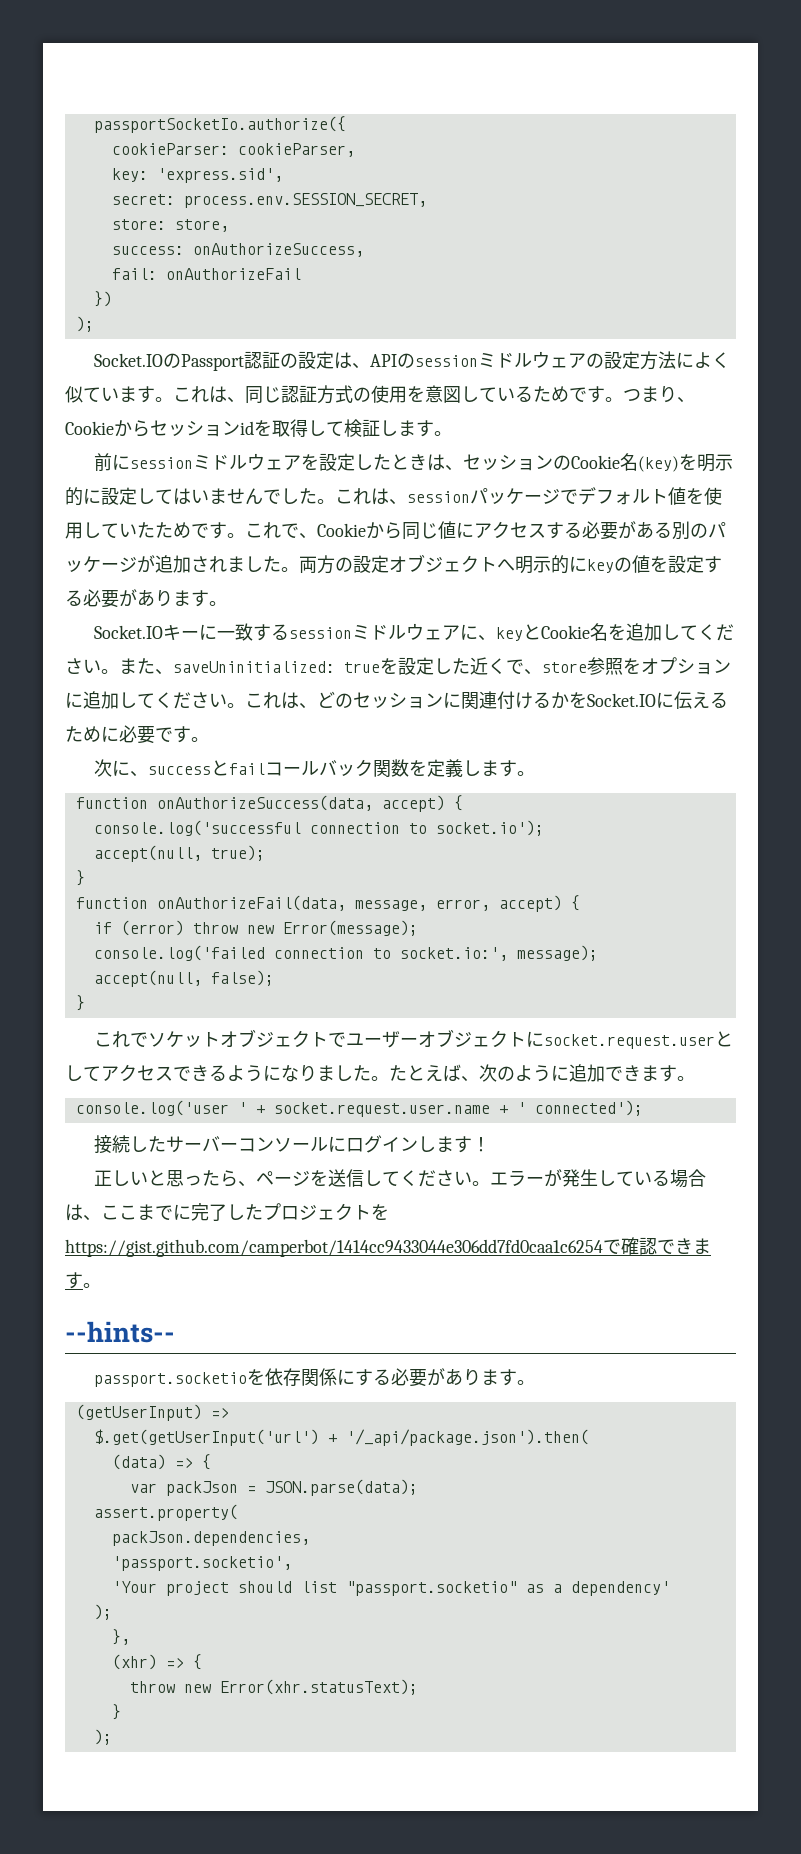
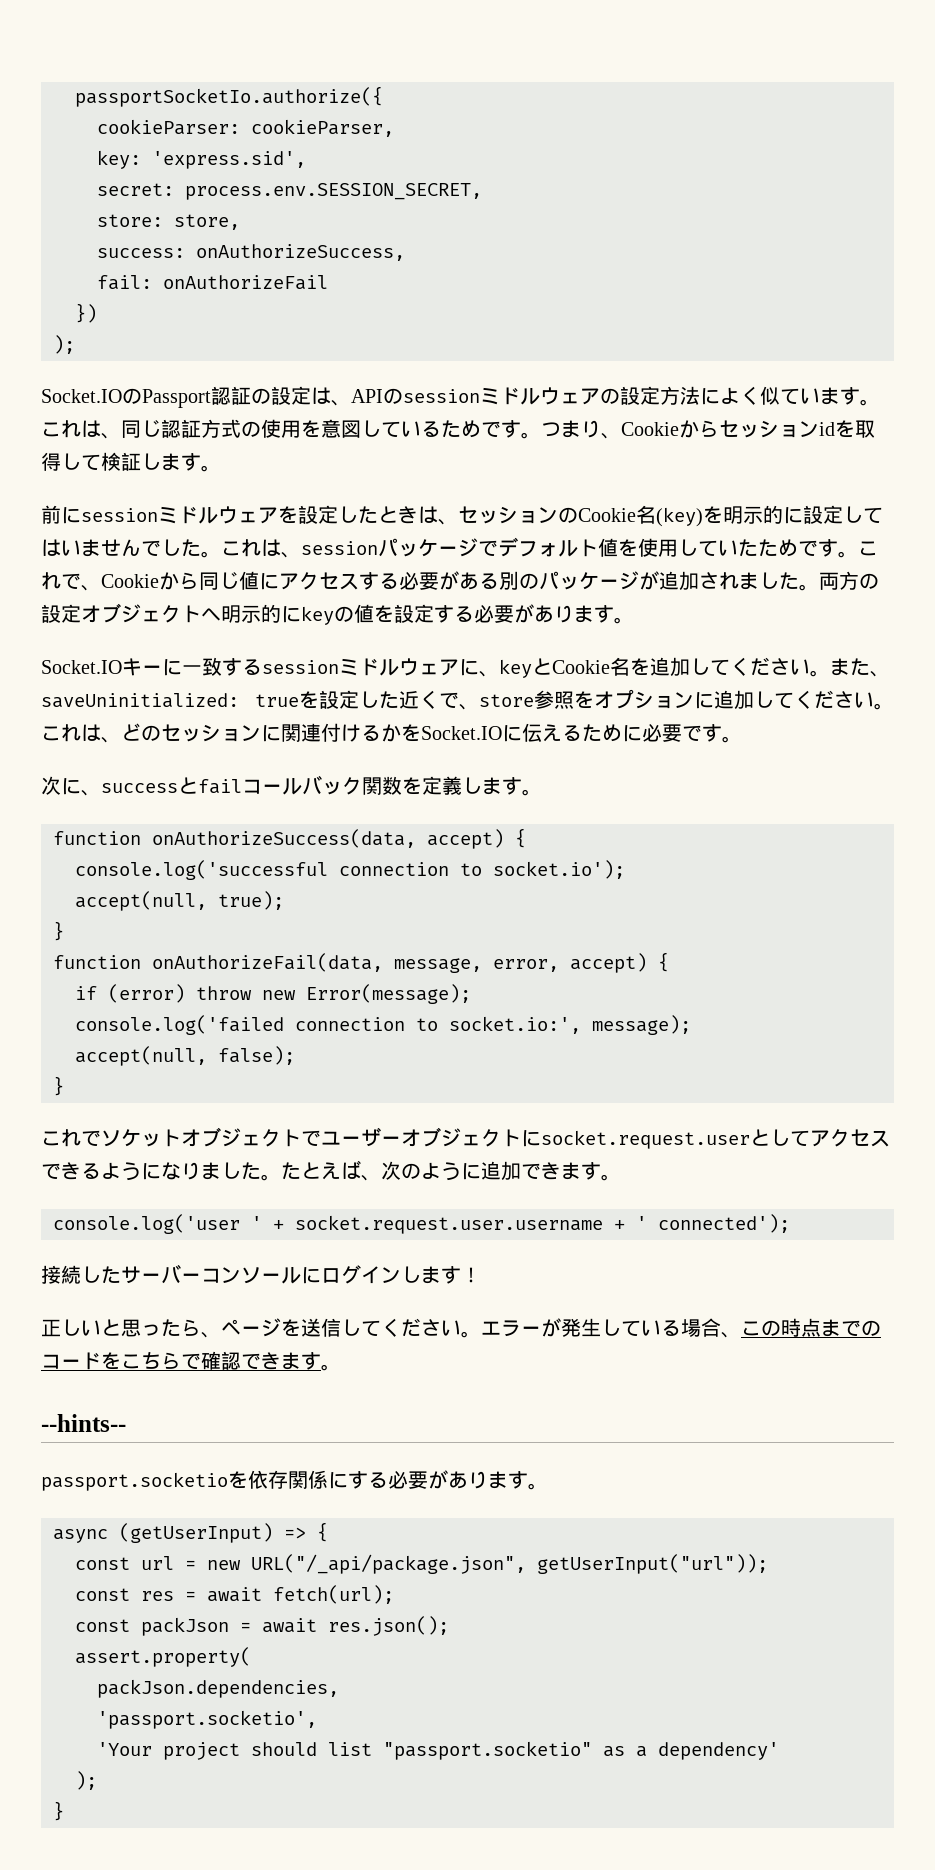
[273,1102,490,1117] socket.request.user.name -> [295,1215,603,1234] socket.request.user.username
[65,1203,389,1221] [65,1239,603,1257] は、ここまでに完了したプロジェクトをhttps://gist.github.com/camperbot/1414cc9433044e306dd7fd0caa1c6254 -> [721,1318,881,1338] [41,1351,181,1370] 、この時点までのコードをこちら
(535, 1382) none -> [53,1529,108,1543] async
[93,1429,589,1446] [111,1454,211,1470] [129,1479,418,1496] // $.get(getUserInput('url') + '/_api/package.json').then( // (data) => { // var packJson = JSON.parse(data); -> [317,1522,328,1542] [75,1554,768,1574] [75,1585,394,1604] [75,1616,449,1636] { // const url = new URL("/_api/package.json", getUserInput("url")); // const res = await fetch(url); // const packJson = await res.json();
[111,1629,130,1645] [111,1654,202,1670] [129,1679,418,1695] [111,1704,121,1720] [93,1729,112,1745] // }, // (xhr) => { // throw new Error(xhr.statusText); // } // ); -> [53,1801,64,1821] // }

